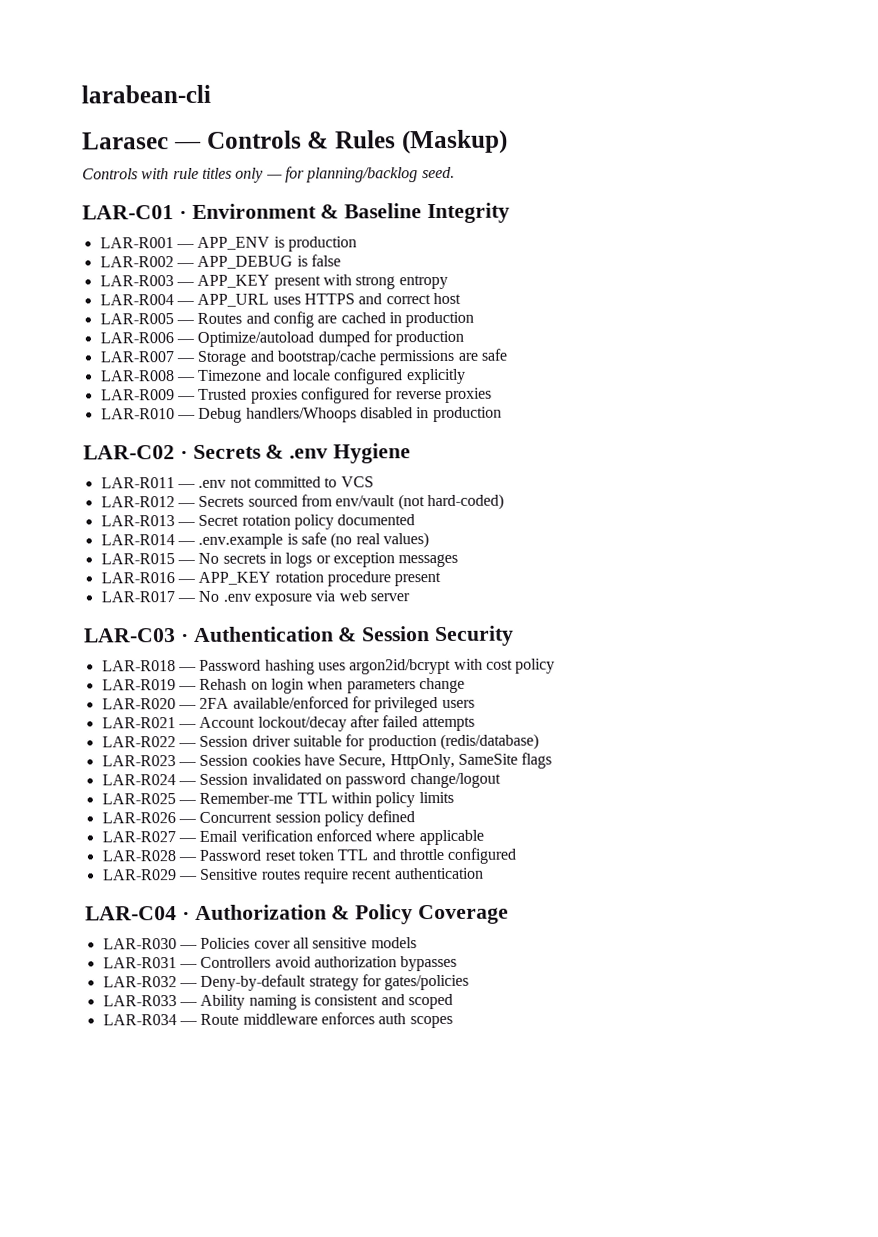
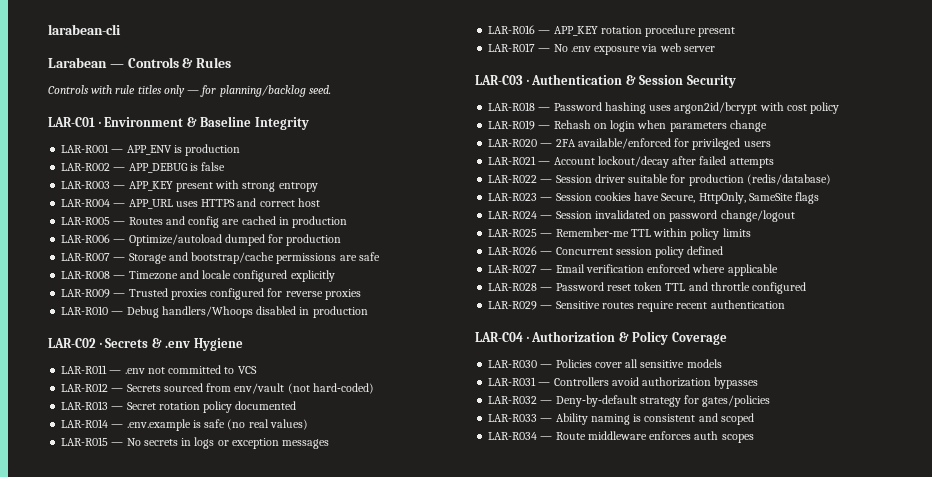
[82,132,169,150] Larasec -> [48,57,107,68] Larabean
[401,129,508,155] (Maskup) -> (232, 62) none

